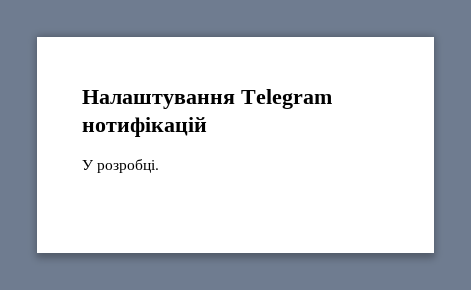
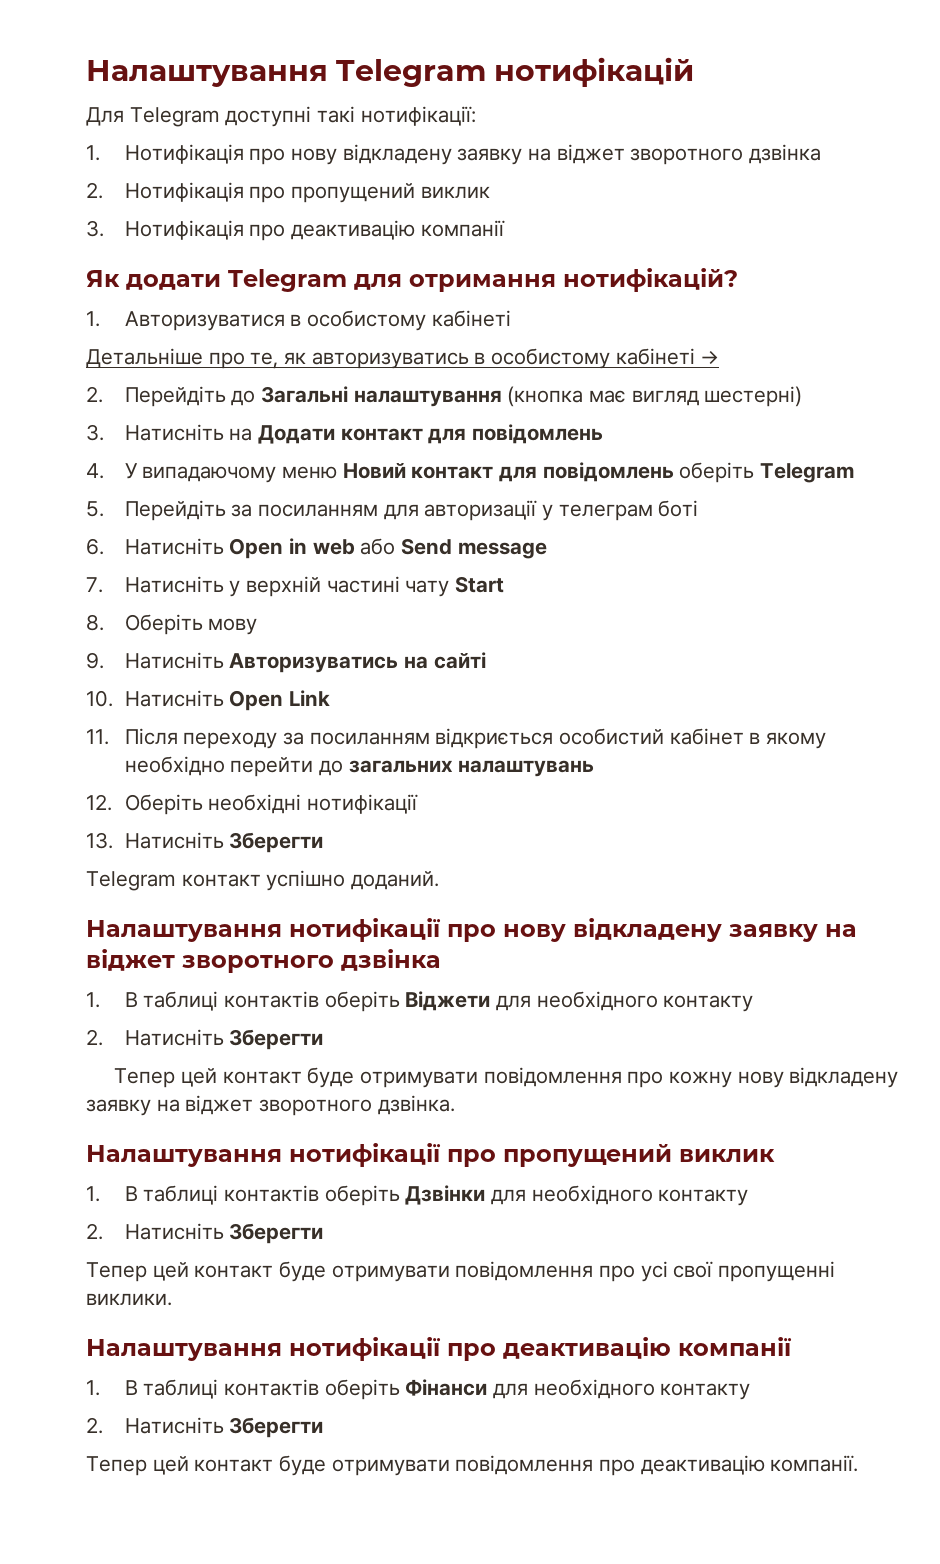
[82,159,160,173] У розробці. -> [86,106,476,127] [86,144,821,165] [86,182,490,203] [86,220,505,241] [86,268,738,292] [86,310,511,331] [86,348,720,369] [86,386,803,407] [86,424,603,444] [86,462,854,483] [86,500,699,521] [86,538,547,559] [86,576,504,597] [86,614,258,635] [86,652,486,673] [86,690,330,711] [86,728,826,749] [124,756,595,777] [86,794,418,815] [86,832,324,853] [86,870,440,891] [86,918,857,942] [86,949,441,973] [86,991,754,1012] [86,1029,324,1050] [114,1067,899,1088] [86,1095,455,1116] [86,1143,775,1167] [86,1185,749,1206] [86,1223,324,1244] [86,1261,836,1282] [86,1293,172,1306] [86,1337,792,1361] [86,1379,751,1400] [86,1417,324,1438] [86,1455,859,1476] Для Telegram доступні такі нотифікації: // 1. Нотифікація про нову відкладену заявку на віджет зворотного дзвінка // 2. Нотифікація про пропущений виклик // 3. Нотифікація про деактивацію компанії // Як додати Telegram для отримання нотифікацій? // 1. Авторизуватися в особистому кабінеті // Детальніше про те, як авторизуватись в особистому кабінеті → // 2. Перейдіть до Загальні налаштування (кнопка має вигляд шестерні) // 3. Натисніть на Додати контакт для повідомлень // 4. У випадаючому меню Новий контакт для повідомлень оберіть Telegram // 5. Перейдіть за посиланням для авторизації у телеграм боті // 6. Натисніть Open in web або Send message // 7. Натисніть у верхній частині чату Start // 8. Оберіть мову // 9. Натисніть Авторизуватись на сайті // 10. Натисніть Open Link // 11. Після переходу за посиланням відкриється особистий кабінет в якому необхідно перейти до загальних налаштувань // 12. Оберіть необхідні нотифікації // 13. Натисніть Зберегти // Telegram контакт успішно доданий. // Налаштування нотифікації про нову відкладену заявку на віджет зворотного дзвінка // 1. В таблиці контактів оберіть Віджети для необхідного контакту // 2. Натисніть Зберегти // Тепер цей контакт буде отримувати повідомлення про кожну нову відкладену заявку на віджет зворотного дзвінка. // Налаштування нотифікації про пропущений виклик // 1. В таблиці контактів оберіть Дзвінки для необхідного контакту // 2. Натисніть Зберегти // Тепер цей контакт буде отримувати повідомлення про усі свої пропущенні виклики. // Налаштування нотифікації про деактивацію компанії // 1. В таблиці контактів оберіть Фінанси для необхідного контакту // 2. Натисніть Зберегти // Тепер цей контакт буде отримувати повідомлення про деактивацію компанії.

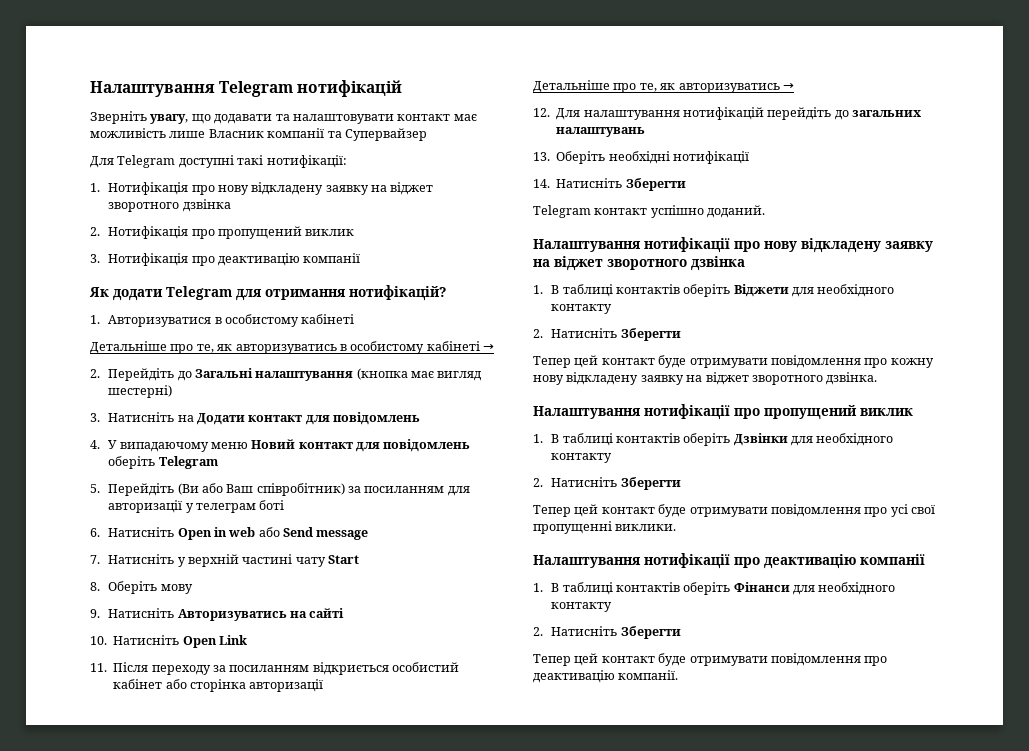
(695, 72) none -> [90,111,477,124] [90,128,427,141] // Зверніть увагу, що додавати та налаштовувати контакт має можливість лише Власник компанії та Супервайзер
(226, 510) none -> [177,483,345,496] (Ви або Ваш співробітник)
[749,732,826,749] [124,756,314,777] в якому необхідно перейти -> [165,679,324,692] [533,80,794,93] [533,107,832,120] або сторінка авторизації // Детальніше про те, як авторизуватись → // 12. Для налаштування нотифікацій перейдіть
[86,794,112,811] 12. -> [533,152,550,161] 13.
[86,832,113,849] 13. -> [533,179,550,188] 14.

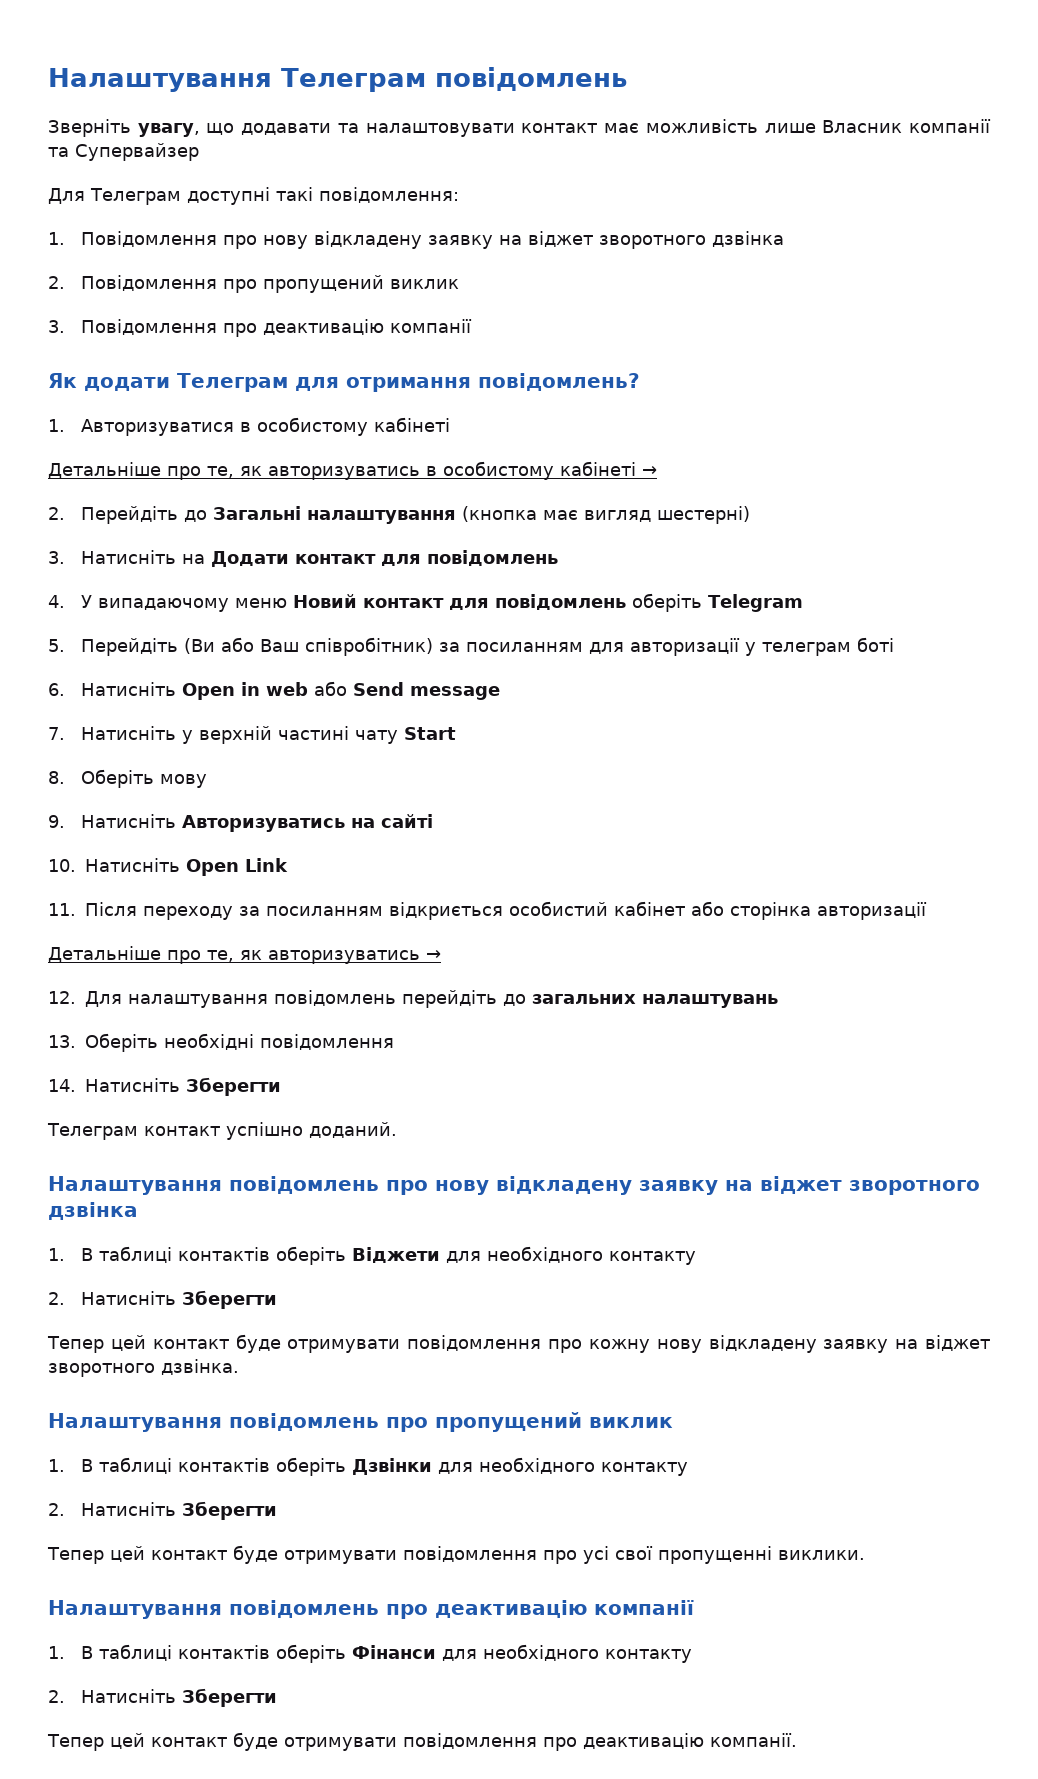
[90,80,403,97] Налаштування Telegram нотифікацій -> [48,67,627,92] Налаштування Телеграм повідомлень
[117,155,176,168] Telegram -> [90,188,181,205] Телеграм
[266,155,347,168] [90,182,189,195] нотифікації: // 1. Нотифікація -> [319,187,459,203] [48,231,218,247] повідомлення: // 1. Повідомлення
[108,226,189,239] Нотифікація -> [81,275,218,291] Повідомлення
[108,253,189,266] Нотифікація -> [81,319,218,335] Повідомлення
[166,286,232,300] Telegram -> [177,373,288,392] Телеграм
[349,285,446,301] нотифікацій? -> [478,373,640,391] повідомлень?
[683,107,764,120] нотифікацій -> [274,990,396,1006] повідомлень
[673,151,749,164] нотифікації -> [260,1034,394,1050] повідомлення
[533,205,591,218] Telegram -> [47,1123,138,1140] Телеграм
[644,237,730,253] нотифікації -> [229,1176,379,1194] повідомлень
[644,404,730,420] нотифікації -> [229,1413,379,1431] повідомлень
[644,553,730,569] нотифікації -> [229,1600,379,1618] повідомлень

